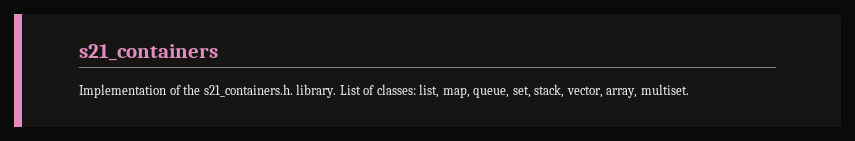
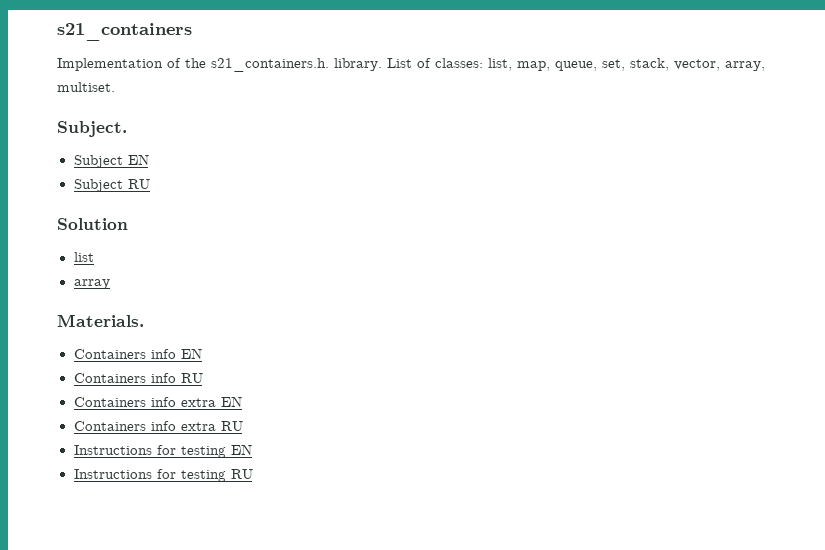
(689, 89) none -> [57,121,127,137] [73,154,149,168] [73,179,150,192] [57,218,128,230] [73,252,94,262] [73,279,110,289] [57,314,144,327] [73,348,202,359] [73,373,203,383] [73,396,242,407] [73,421,243,431] [73,444,252,458] [73,469,253,482] // Subject. // Subject EN // Subject RU // Solution // list // array // Materials. // Containers info EN // Containers info RU // Containers info extra EN // Containers info extra RU // Instructions for testing EN // Instructions for testing RU

